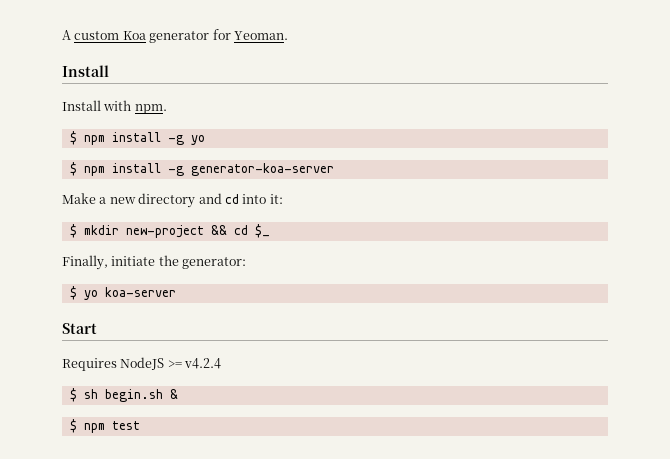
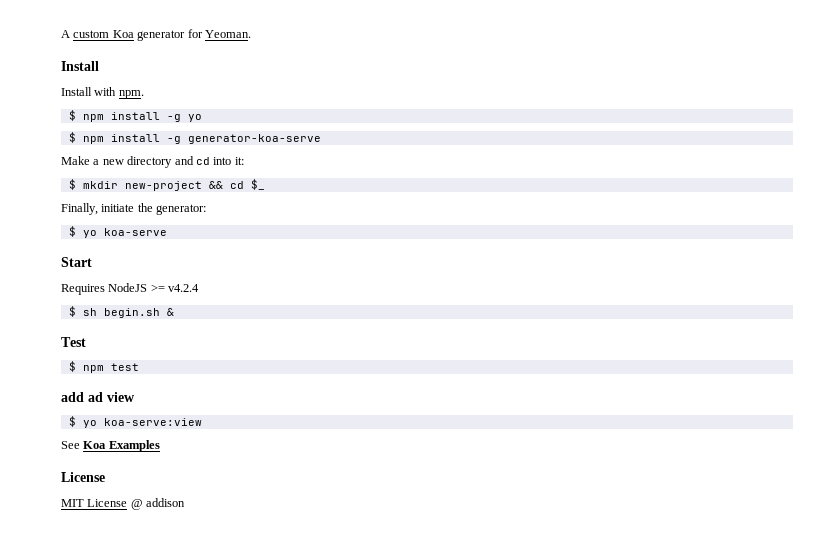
[190,163,334,176] generator-koa-server -> [187,134,321,144] generator-koa-serve
[104,287,176,297] koa-server -> [103,228,167,236] koa-serve
(178, 394) none -> [61,337,86,347] // Test
(140, 425) none -> [61,392,135,402] [68,416,202,428] [61,440,160,452] [61,472,105,482] [61,498,186,510] // add ad view // $ yo koa-serve:view // See Koa Examples // License // MIT License @ addison

